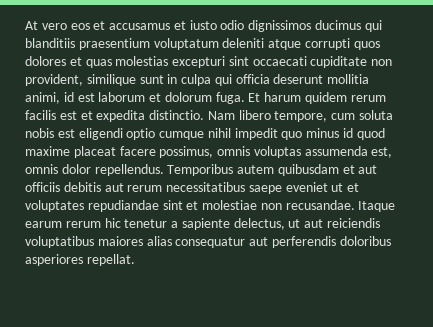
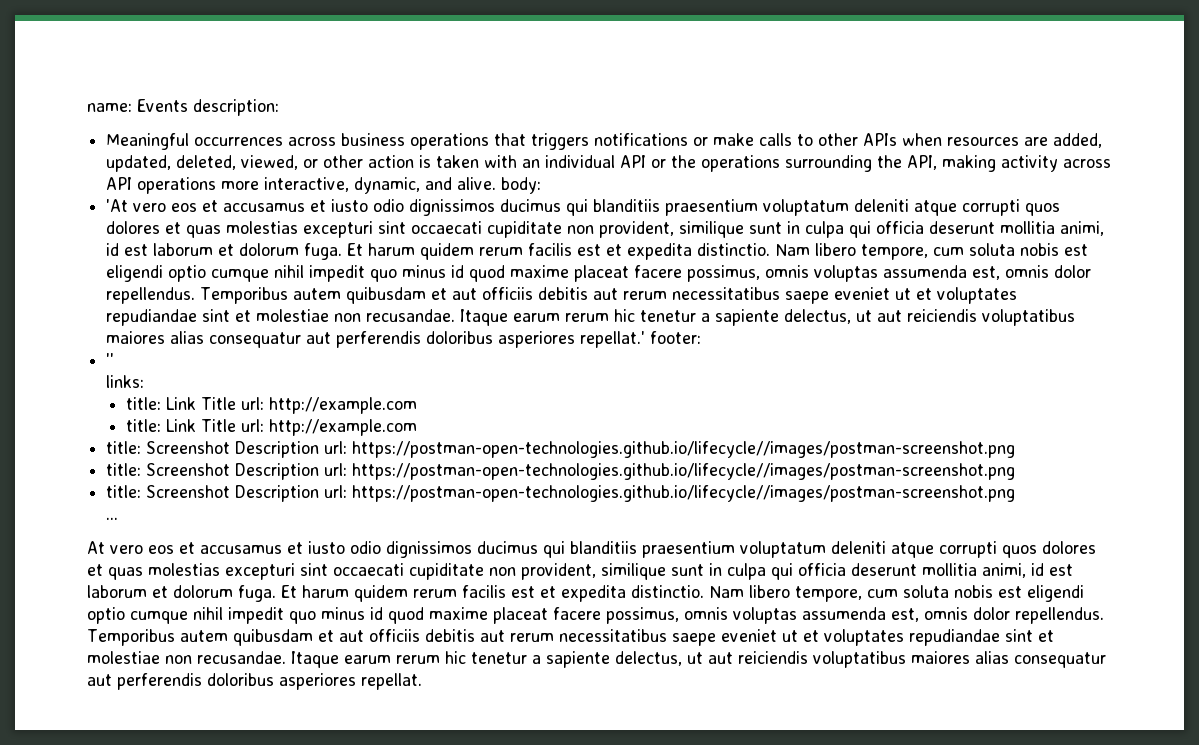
(25, 25) none -> [87,99,279,116] [106,133,1103,150] [106,155,1112,172] [106,177,542,194] [106,199,1061,216] [106,221,1105,238] [106,243,1089,260] [106,265,1092,282] [106,287,1018,304] [106,309,1076,326] [106,331,702,348] [106,353,115,366] [106,375,145,388] [125,397,417,414] [125,419,417,436] [106,441,1016,458] [106,463,1016,480] [106,485,1016,502] [106,517,119,520] name: Events description: // Meaningful occurrences across business operations that triggers notifications or make calls to other APIs when resources are added, updated, deleted, viewed, or other action is taken with an individual API or the operations surrounding the API, making activity across API operations more interactive, dynamic, and alive. body: // 'At vero eos et accusamus et iusto odio dignissimos ducimus qui blanditiis praesentium voluptatum deleniti atque corrupti quos dolores et quas molestias excepturi sint occaecati cupiditate non provident, similique sunt in culpa qui officia deserunt mollitia animi, id est laborum et dolorum fuga. Et harum quidem rerum facilis est et expedita distinctio. Nam libero tempore, cum soluta nobis est eligendi optio cumque nihil impedit quo minus id quod maxime placeat facere possimus, omnis voluptas assumenda est, omnis dolor repellendus. Temporibus autem quibusdam et aut officiis debitis aut rerum necessitatibus saepe eveniet ut et voluptates repudiandae sint et molestiae non recusandae. Itaque earum rerum hic tenetur a sapiente delectus, ut aut reiciendis voluptatibus maiores alias consequatur aut perferendis doloribus asperiores repellat.' footer: // '' // links: // title: Link Title url: http://example.com // title: Link Title url: http://example.com // title: Screenshot Description url: https://postman-open-technologies.github.io/lifecycle//images/postman-screenshot.png // title: Screenshot Description url: https://postman-open-technologies.github.io/lifecycle//images/postman-screenshot.png // title: Screenshot Description url: https://postman-open-technologies.github.io/lifecycle//images/postman-screenshot.png // ... //

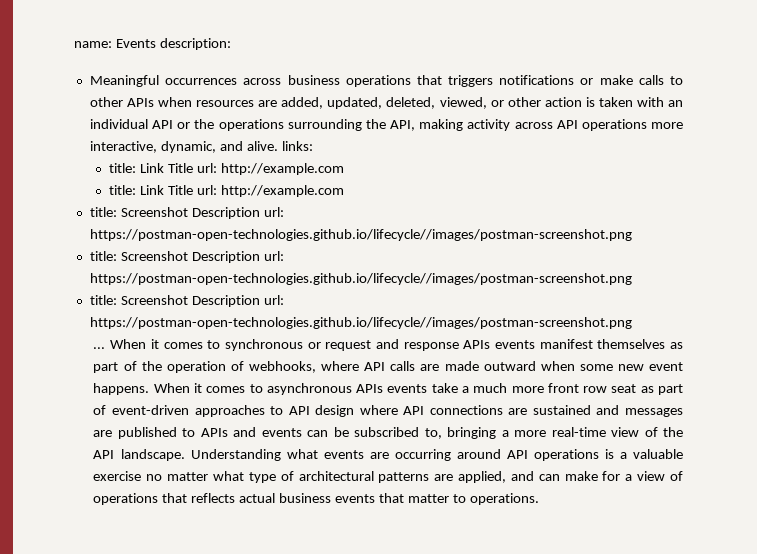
[501,177,542,194] [106,199,1061,216] [106,221,1105,238] [106,243,1089,260] [106,265,1092,282] [106,287,1018,304] [106,309,1076,326] [106,331,702,348] [106,353,115,366] body: // 'At vero eos et accusamus et iusto odio dignissimos ducimus qui blanditiis praesentium voluptatum deleniti atque corrupti quos dolores et quas molestias excepturi sint occaecati cupiditate non provident, similique sunt in culpa qui officia deserunt mollitia animi, id est laborum et dolorum fuga. Et harum quidem rerum facilis est et expedita distinctio. Nam libero tempore, cum soluta nobis est eligendi optio cumque nihil impedit quo minus id quod maxime placeat facere possimus, omnis voluptas assumenda est, omnis dolor repellendus. Temporibus autem quibusdam et aut officiis debitis aut rerum necessitatibus saepe eveniet ut et voluptates repudiandae sint et molestiae non recusandae. Itaque earum rerum hic tenetur a sapiente delectus, ut aut reiciendis voluptatibus maiores alias consequatur aut perferendis doloribus asperiores repellat.' footer: // '' // -> (278, 146) none
[87,541,1096,558] [87,563,1073,580] [87,585,1084,602] [87,607,1104,624] [87,629,1054,646] [87,651,1106,668] [87,673,422,690] // At vero eos et accusamus et iusto odio dignissimos ducimus qui blanditiis praesentium voluptatum deleniti atque corrupti quos dolores et quas molestias excepturi sint occaecati cupiditate non provident, similique sunt in culpa qui officia deserunt mollitia animi, id est laborum et dolorum fuga. Et harum quidem rerum facilis est et expedita distinctio. Nam libero tempore, cum soluta nobis est eligendi optio cumque nihil impedit quo minus id quod maxime placeat facere possimus, omnis voluptas assumenda est, omnis dolor repellendus. Temporibus autem quibusdam et aut officiis debitis aut rerum necessitatibus saepe eveniet ut et voluptates repudiandae sint et molestiae non recusandae. Itaque earum rerum hic tenetur a sapiente delectus, ut aut reiciendis voluptatibus maiores alias consequatur aut perferendis doloribus asperiores repellat. -> [110,339,683,351] [93,361,683,373] [93,383,684,395] [93,405,683,417] [93,427,684,439] [93,449,683,461] [93,471,684,483] [93,493,539,505] When it comes to synchronous or request and response APIs events manifest themselves as part of the operation of webhooks, where API calls are made outward when some new event happens. When it comes to asynchronous APIs events take a much more front row seat as part of event-driven approaches to API design where API connections are sustained and messages are published to APIs and events can be subscribed to, bringing a more real-time view of the API landscape. Understanding what events are occurring around API operations is a valuable exercise no matter what type of architectural patterns are applied, and can make for a view of operations that reflects actual business events that matter to operations.

